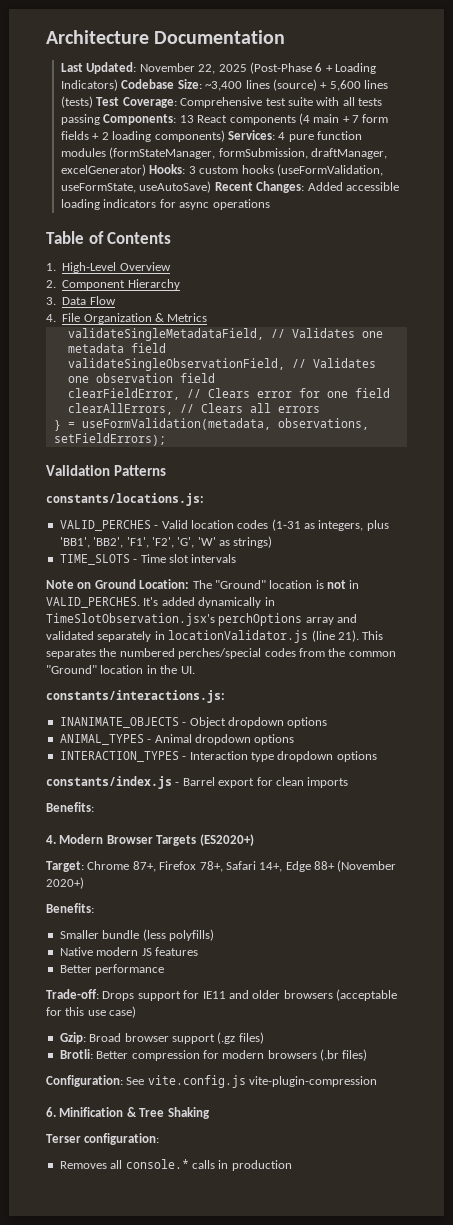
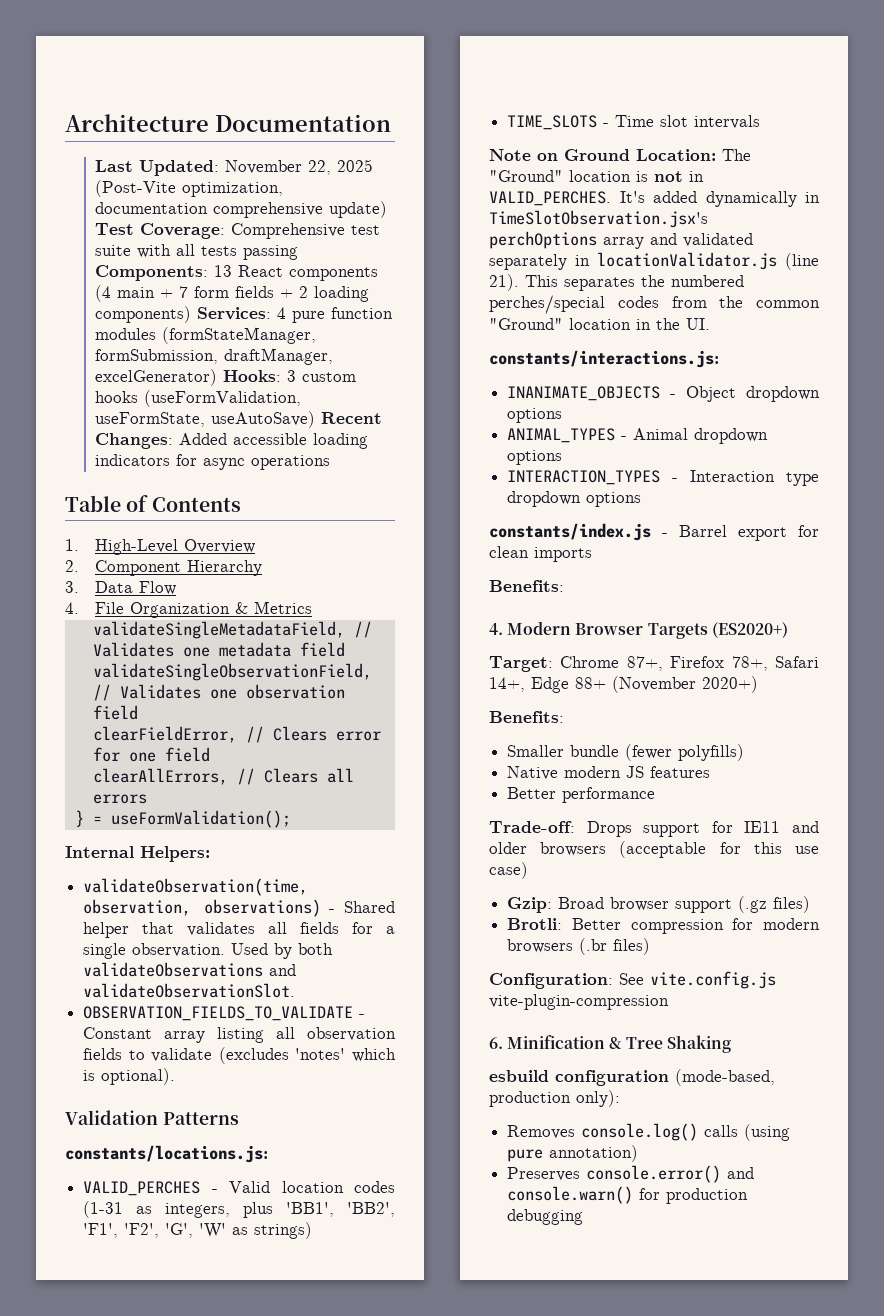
[249,62,377,74] [61,79,389,91] [61,96,94,108] (Post-Phase 6 + Loading Indicators) Codebase Size: ~3,400 lines (source) + 5,600 lines (tests) -> [95,180,284,197] [95,201,388,218] (Post-Vite optimization, documentation comprehensive update)
[81,418,369,430] [53,433,166,446] useFormValidation(metadata, observations, setFieldErrors); -> [110,810,291,828] [65,846,210,862] [83,878,309,896] [83,899,395,917] [83,922,396,938] [83,943,334,959] [83,962,297,977] [83,983,296,998] [83,1006,366,1021] [83,1027,396,1043] [83,1047,396,1064] [83,1068,176,1085] useFormValidation(); // Internal Helpers: // validateObservation(time, observation, observations) - Shared helper that validates all fields for a single observation. Used by both validateObservations and validateObservationSlot. // OBSERVATION_FIELDS_TO_VALIDATE - Constant array listing all observation fields to validate (excludes 'notes' which is optional).
[142,929,166,941] (less -> [625,744,673,761] (fewer
[46,1133,160,1145] [59,1159,292,1171] Terser configuration: // Removes all console.* calls in production -> [489,1069,775,1086] [489,1090,620,1107] [507,1123,791,1141] [507,1145,639,1162] [507,1165,755,1183] [507,1186,749,1204] [507,1209,584,1225] esbuild configuration (mode-based, production only): // Removes console.log() calls (using pure annotation) // Preserves console.error() and console.warn() for production debugging

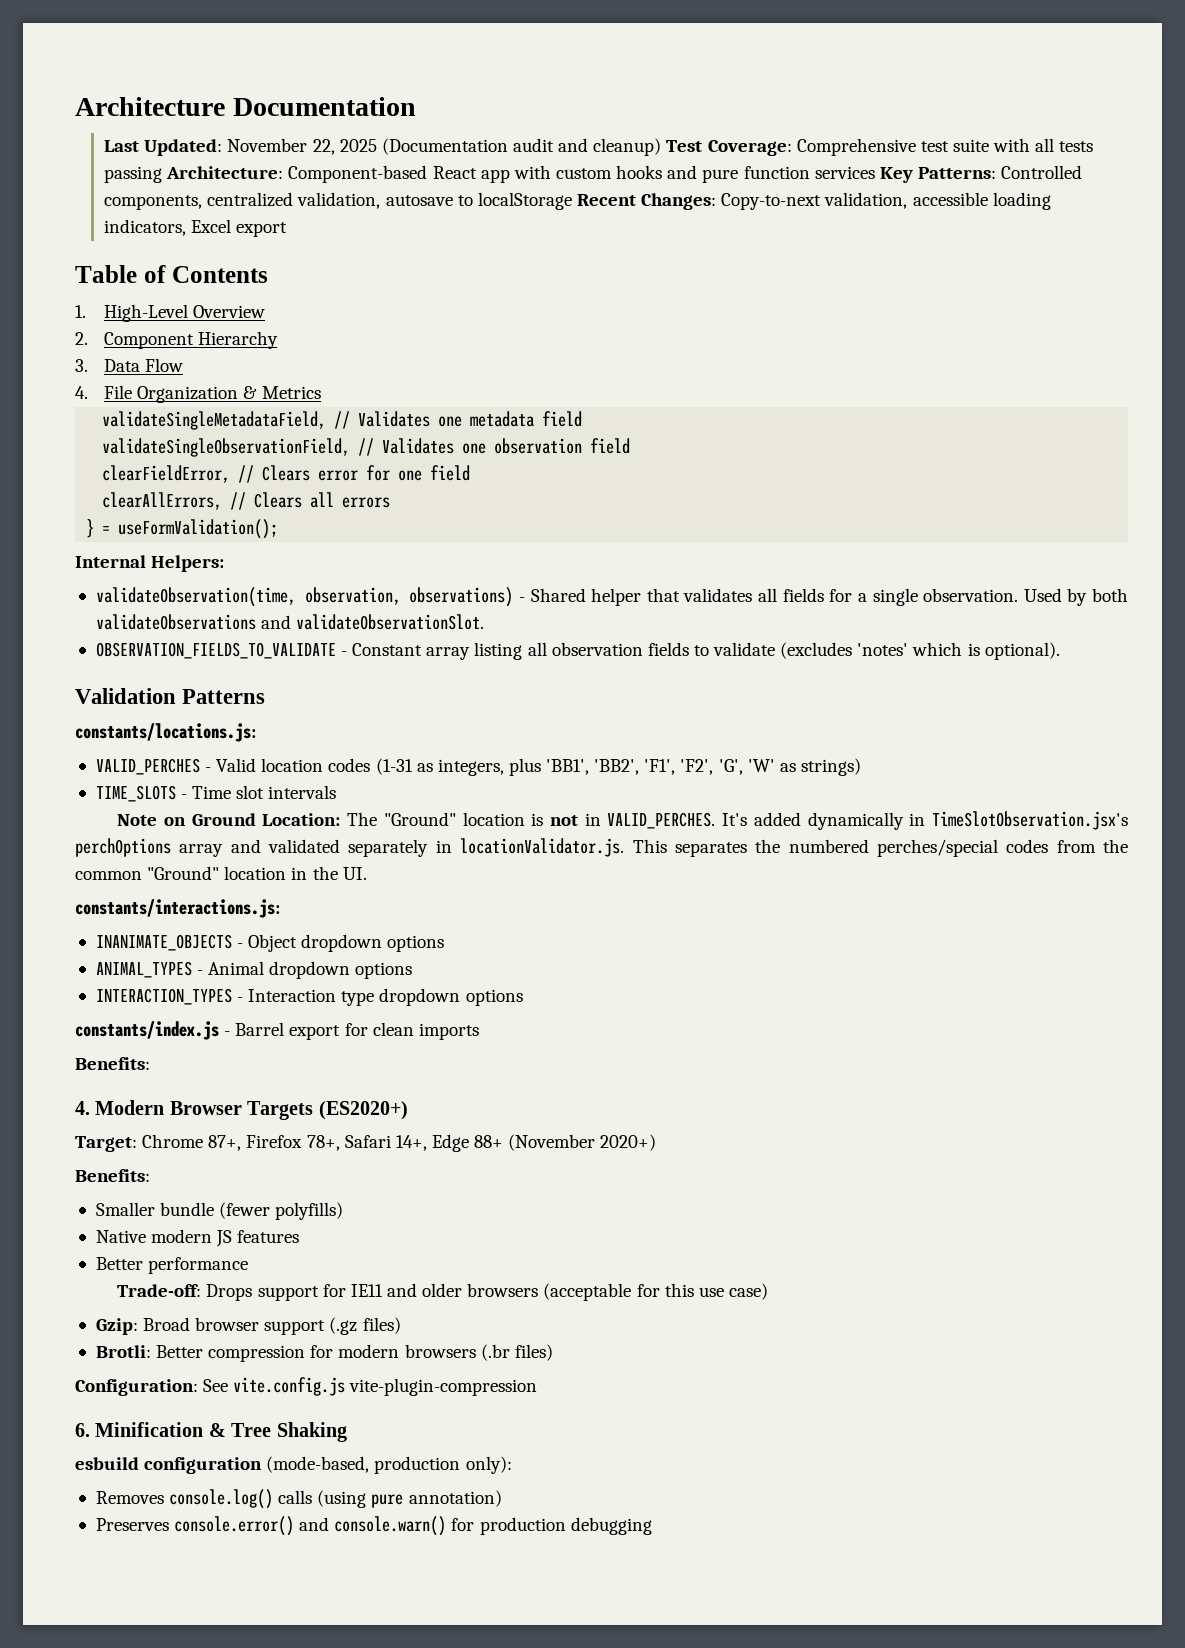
[95,180,284,197] [95,201,388,218] (Post-Vite optimization, documentation comprehensive update) -> [381,138,662,156] (Documentation audit and cleanup)
[95,265,379,281] [95,285,370,302] [95,306,394,323] [95,327,317,344] [95,348,334,365] [95,369,357,386] [95,390,302,407] [95,411,383,428] [95,433,369,449] [95,454,331,470] Components: 13 React components (4 main + 7 form fields + 2 loading components) Services: 4 pure function modules (formStateManager, formSubmission, draftManager, excelGenerator) Hooks: 3 custom hooks (useFormValidation, useFormState, useAutoSave) Recent Changes: Added accessible loading indicators for async operations -> [166,165,1083,183] [104,192,1051,210] [104,219,288,237] Architecture: Component-based React app with custom hooks and pure function services Key Patterns: Controlled components, centralized validation, autosave to localStorage Recent Changes: Copy-to-next validation, accessible loading indicators, Excel export
[597,252,819,270] [489,274,519,291] locationValidator.js (line 21). -> [460,838,625,857] locationValidator.js.

